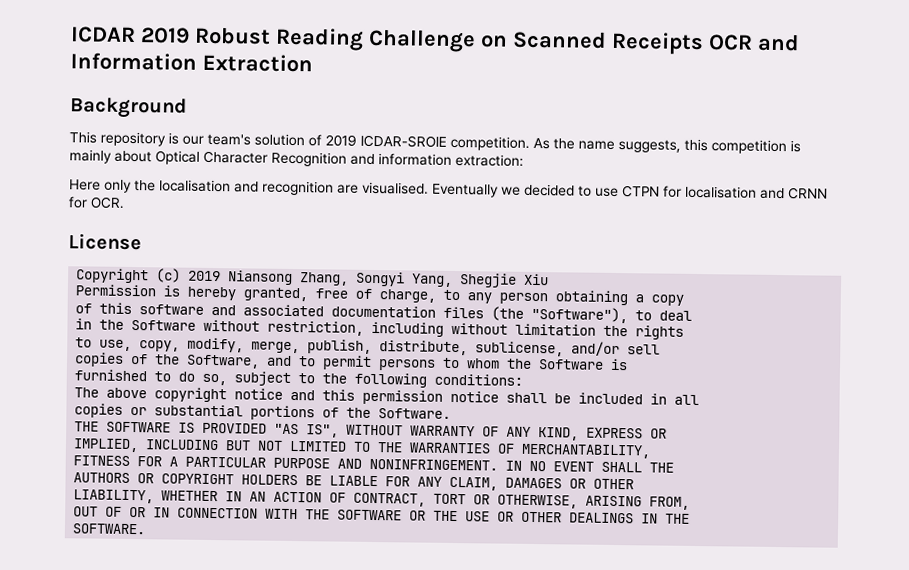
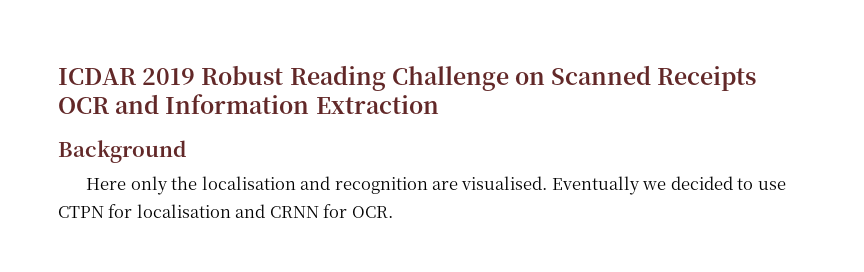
[69,131,801,155] [69,149,524,167] // This repository is our team's solution of 2019 ICDAR-SROIE competition. As the name suggests, this competition is mainly about Optical Character Recognition and information extraction: -> (186, 151) none
[68,233,142,251] [76,268,550,288] [75,284,685,306] [75,302,693,324] [75,318,685,340] [75,337,661,357] [74,352,629,371] [74,369,524,388] [74,387,700,406] [74,403,452,421] [74,421,668,441] [73,438,652,459] [73,455,675,473] [73,472,635,491] [73,489,691,510] [73,506,691,524] [72,523,147,535] // License // Copyright (c) 2019 Niansong Zhang, Songyi Yang, Shegjie Xiu // Permission is hereby granted, free of charge, to any person obtaining a copy // of this software and associated documentation files (the "Software"), to deal // in the Software without restriction, including without limitation the rights // to use, copy, modify, merge, publish, distribute, sublicense, and/or sell // copies of the Software, and to permit persons to whom the Software is // furnished to do so, subject to the following conditions: // The above copyright notice and this permission notice shall be included in all // copies or substantial portions of the Software. // THE SOFTWARE IS PROVIDED "AS IS", WITHOUT WARRANTY OF ANY KIND, EXPRESS OR // IMPLIED, INCLUDING BUT NOT LIMITED TO THE WARRANTIES OF MERCHANTABILITY, // FITNESS FOR A PARTICULAR PURPOSE AND NONINFRINGEMENT. IN NO EVENT SHALL THE // AUTHORS OR COPYRIGHT HOLDERS BE LIABLE FOR ANY CLAIM, DAMAGES OR OTHER // LIABILITY, WHETHER IN AN ACTION OF CONTRACT, TORT OR OTHERWISE, ARISING FROM, // OUT OF OR IN CONNECTION WITH THE SOFTWARE OR THE USE OR OTHER DEALINGS IN THE // SOFTWARE. -> (393, 212) none

